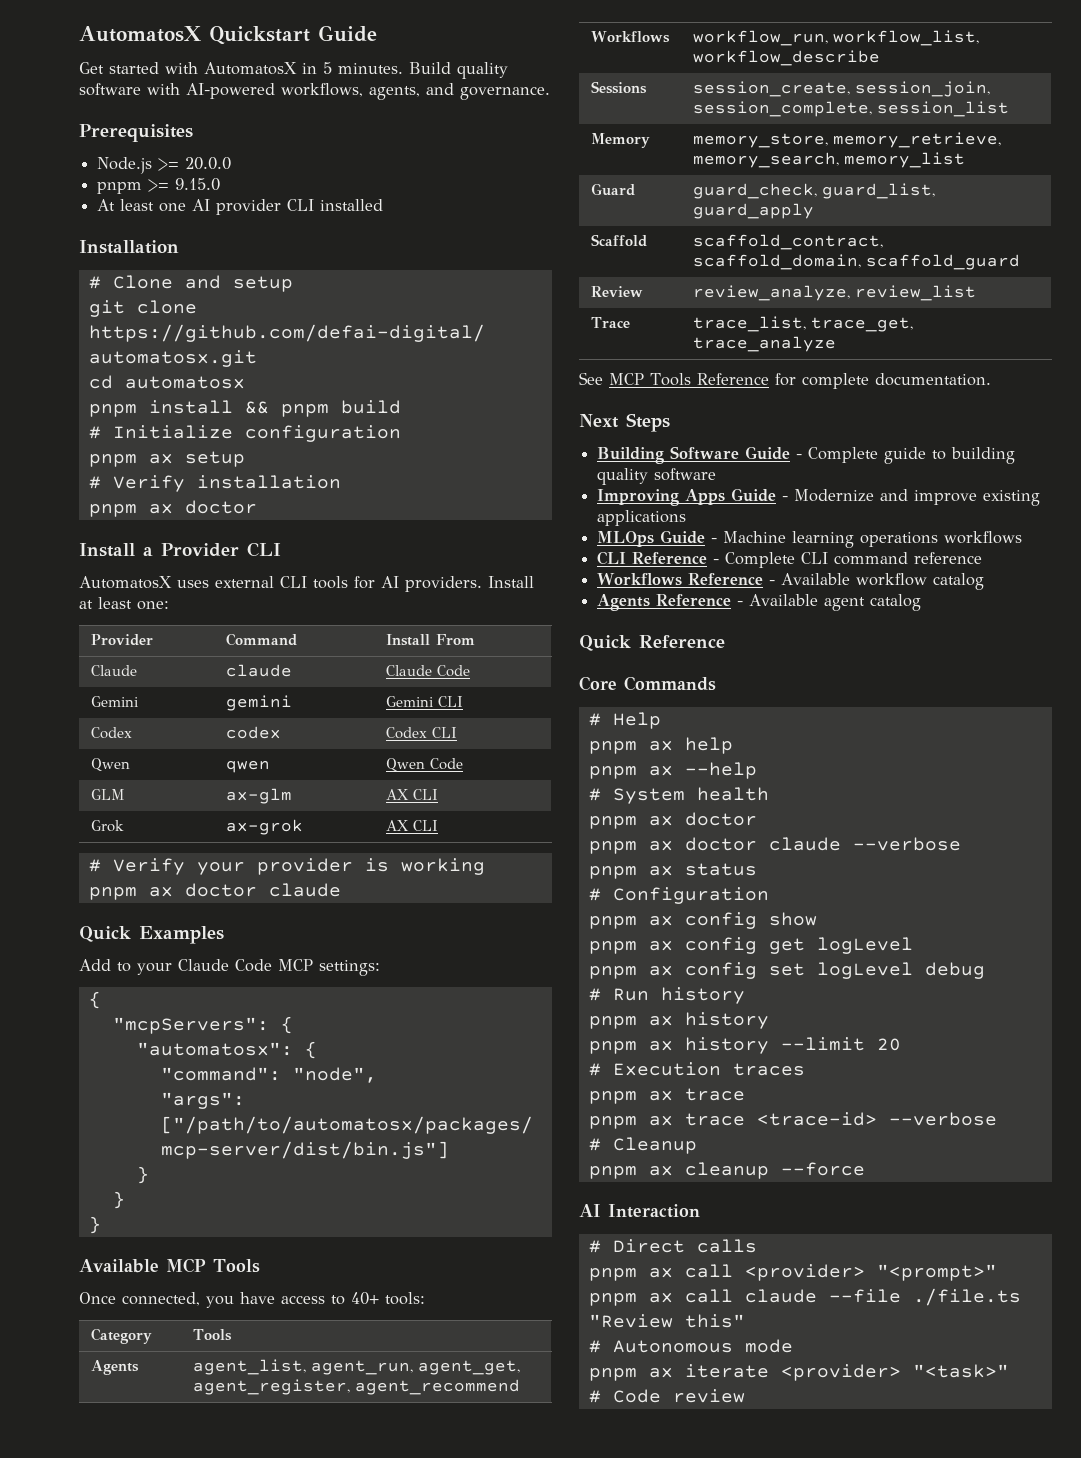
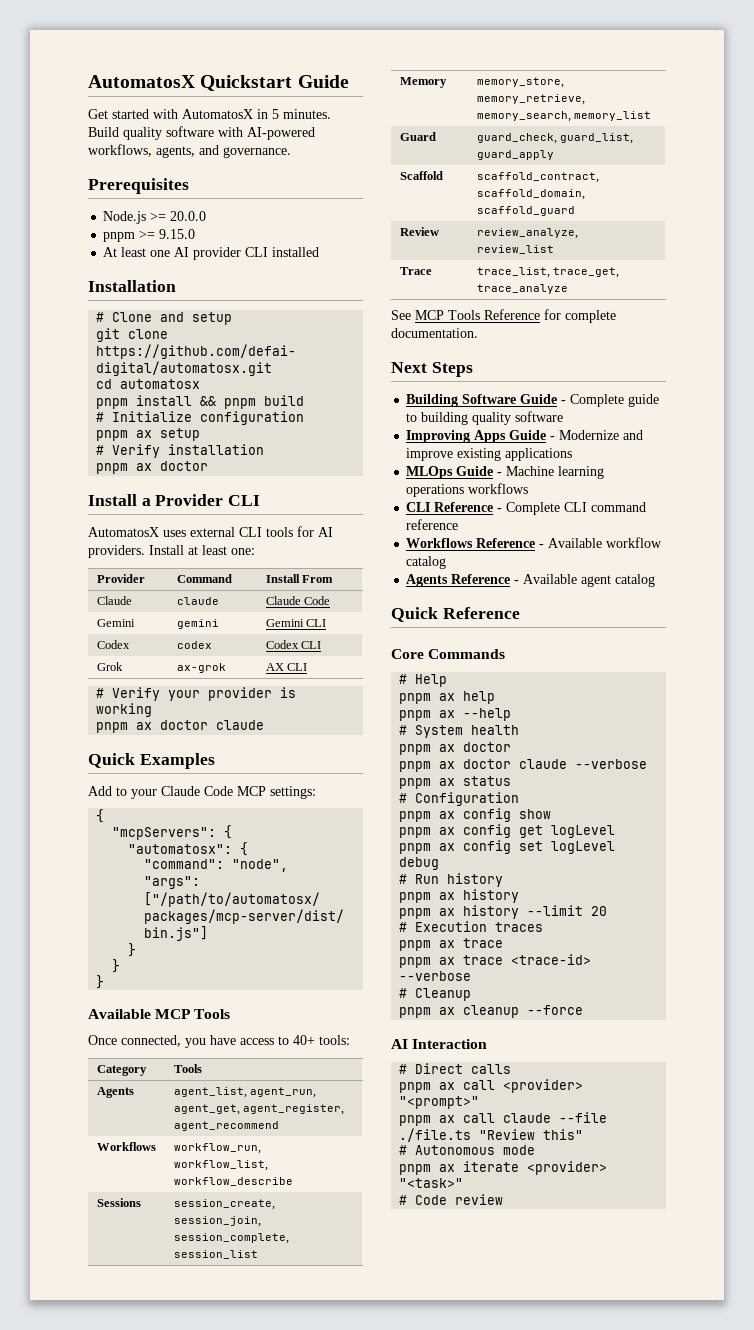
[90,758,130,772] [225,760,270,773] [385,758,463,772] [90,789,125,800] [225,788,292,804] [385,789,438,800] // Qwen | qwen | Qwen Code // GLM | ax-glm | AX CLI -> (322, 645) none

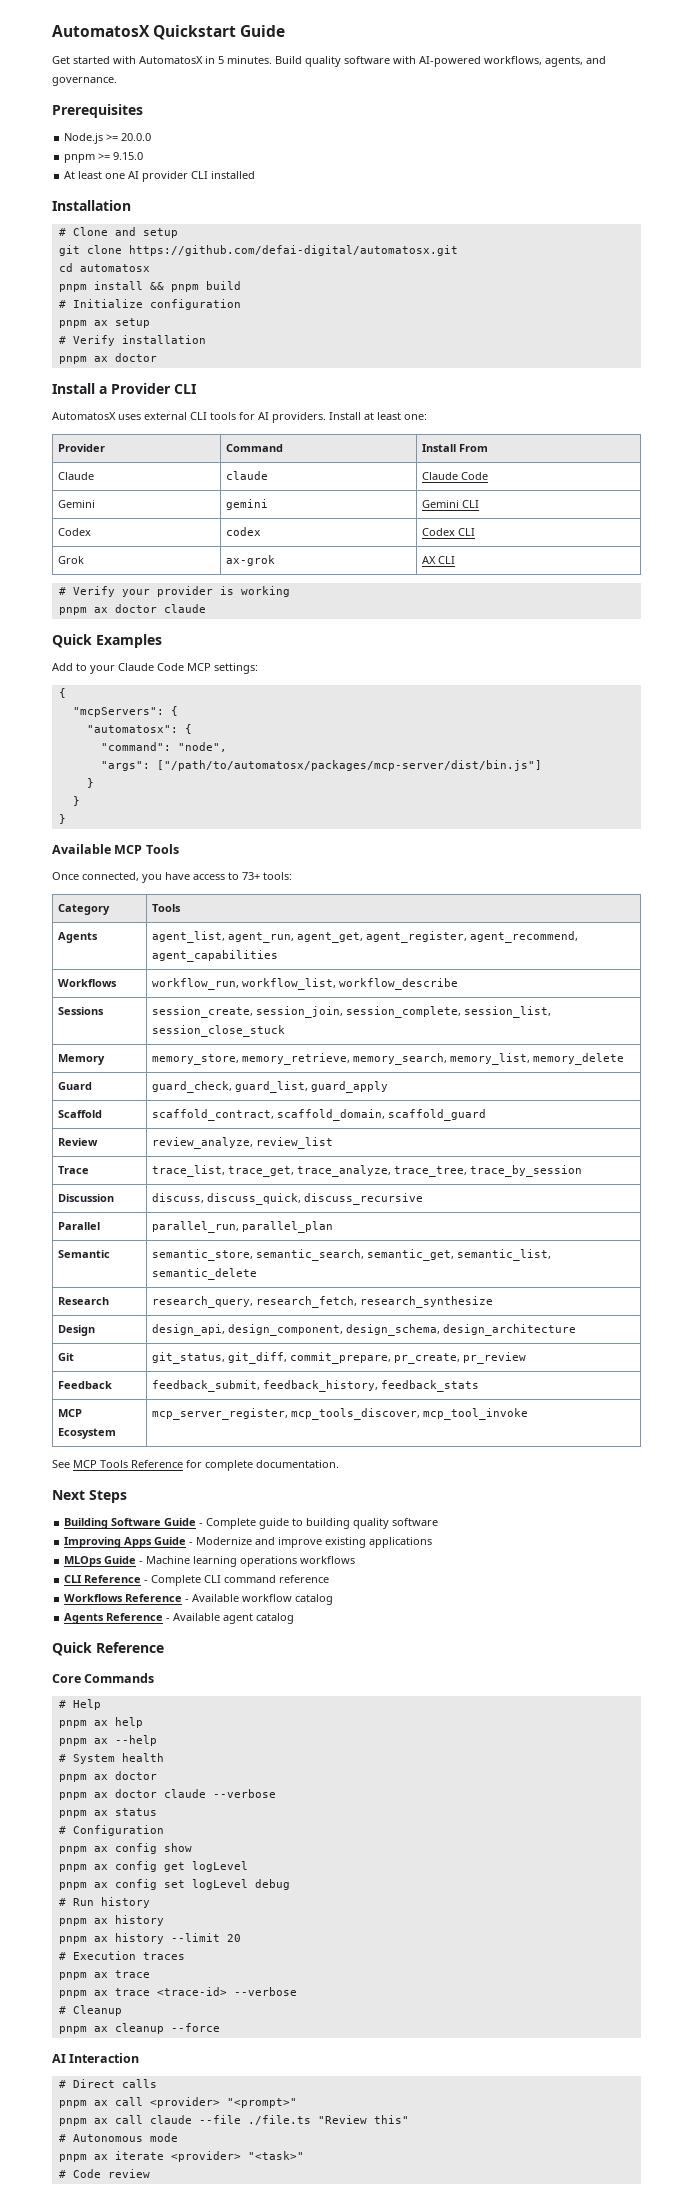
[293,1035,315,1045] 40+ -> [242,872,260,880] 73+
[173,1121,279,1131] agent_recommend -> [470,931,579,943] [152,950,279,962] agent_recommend, agent_capabilities
[173,1250,258,1259] session_list -> [464,1006,552,1018] [152,1025,286,1037] session_list, session_close_stuck
[574,111,652,121] memory_list -> [450,1053,625,1065] memory_list, memory_delete
[476,284,568,294] trace_analyze -> [297,1165,583,1177] [58,1194,115,1202] [152,1193,424,1205] [58,1222,101,1230] [152,1221,334,1233] [58,1250,111,1258] [152,1249,552,1261] [152,1268,258,1280] [58,1297,110,1305] [152,1296,494,1308] [58,1325,96,1336] [152,1324,577,1336] [58,1353,75,1361] [152,1352,527,1364] [58,1381,113,1389] [152,1380,480,1392] [58,1409,83,1417] [58,1428,117,1439] [152,1408,529,1420] trace_analyze, trace_tree, trace_by_session // Discussion | discuss, discuss_quick, discuss_recursive // Parallel | parallel_run, parallel_plan // Semantic | semantic_store, semantic_search, semantic_get, semantic_list, semantic_delete // Research | research_query, research_fetch, research_synthesize // Design | design_api, design_component, design_schema, design_architecture // Git | git_status, git_diff, commit_prepare, pr_create, pr_review // Feedback | feedback_submit, feedback_history, feedback_stats // MCP Ecosystem | mcp_server_register, mcp_tools_discover, mcp_tool_invoke

